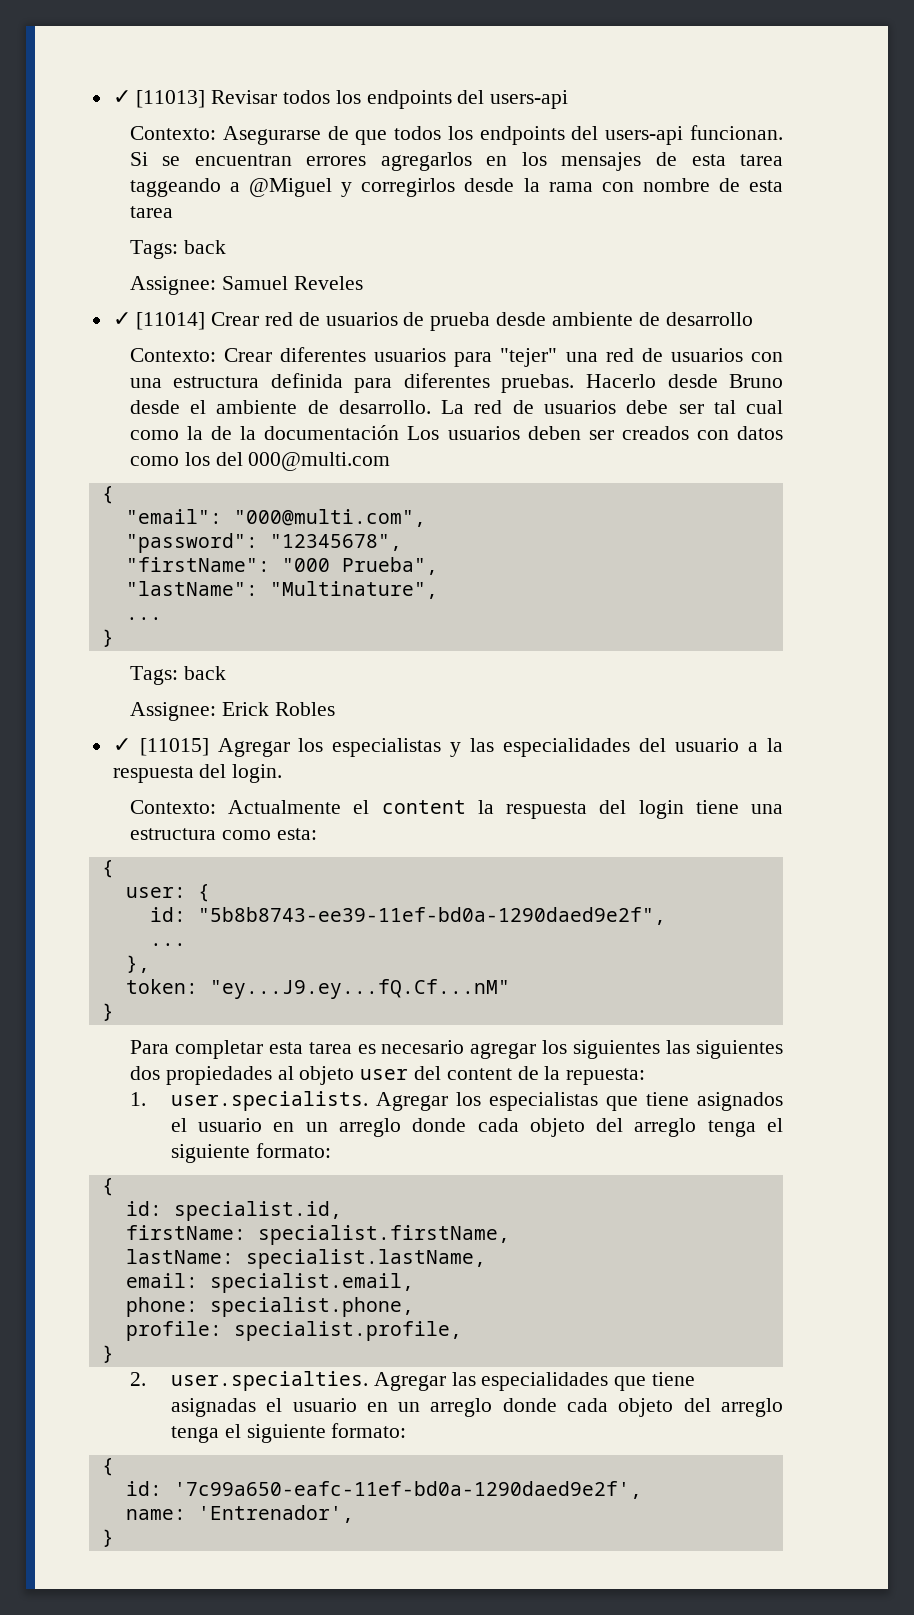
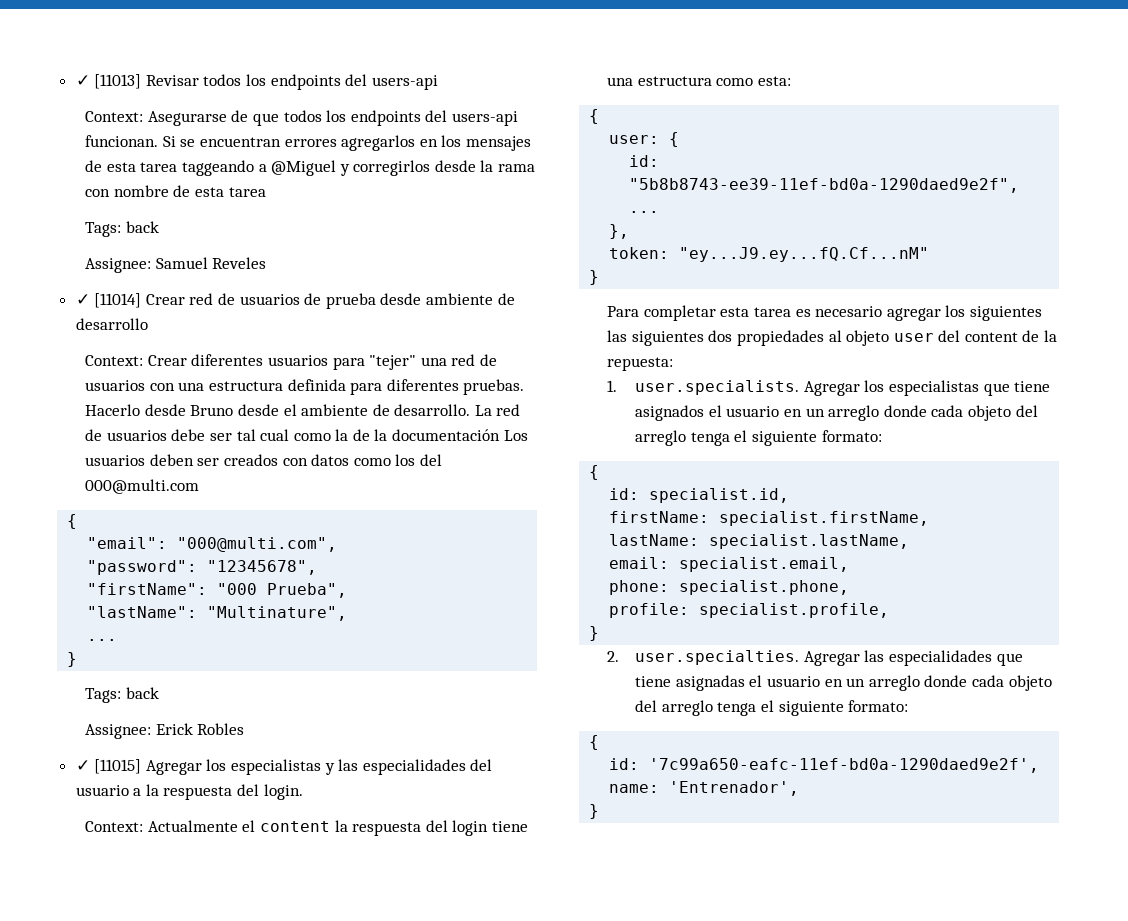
[129,126,216,140] Contexto: -> [85,111,144,122] Context:
[129,348,216,362] Contexto: -> [85,355,144,366] Context:
[129,800,216,814] Contexto: -> [85,821,144,832] Context:

